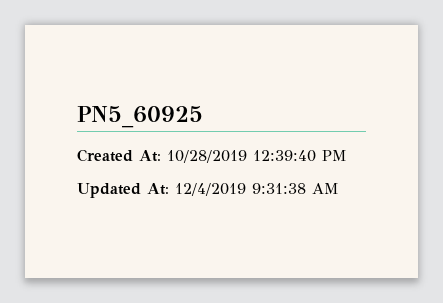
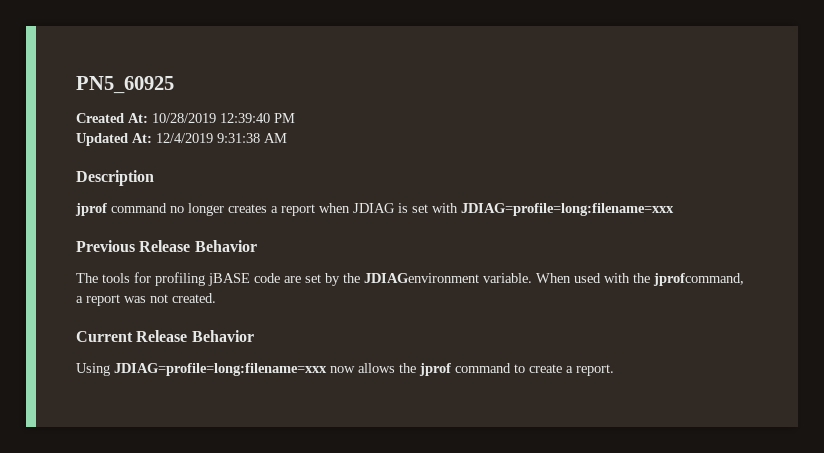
(339, 188) none -> [76,170,154,186] [75,203,674,216] [76,240,257,252] [76,272,744,286] [76,293,216,306] [76,330,254,342] [76,363,614,376] // Description // jprof command no longer creates a report when JDIAG is set with JDIAG=profile=long:filename=xxx // Previous Release Behavior // The tools for profiling jBASE code are set by the JDIAGenvironment variable. When used with the jprofcommand, a report was not created. // Current Release Behavior // Using JDIAG=profile=long:filename=xxx now allows the jprof command to create a report.

